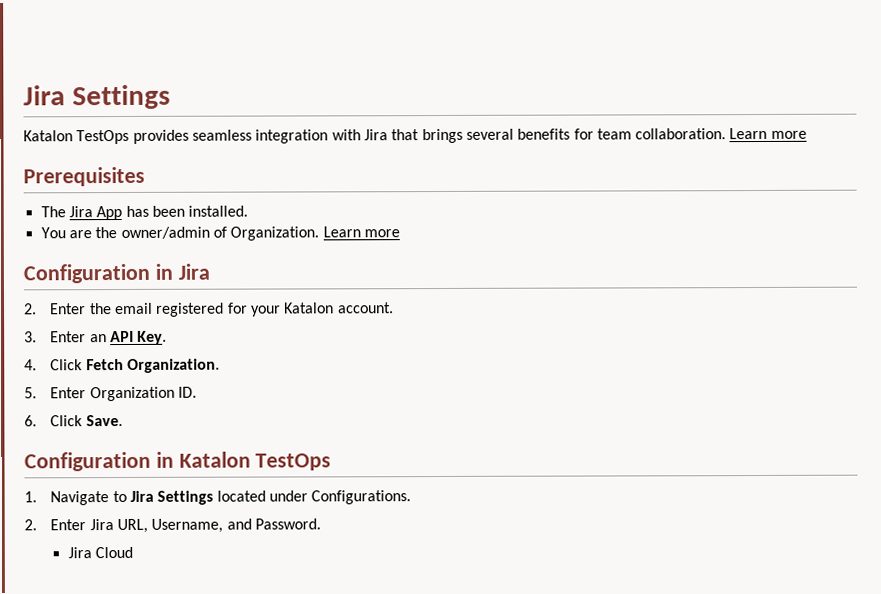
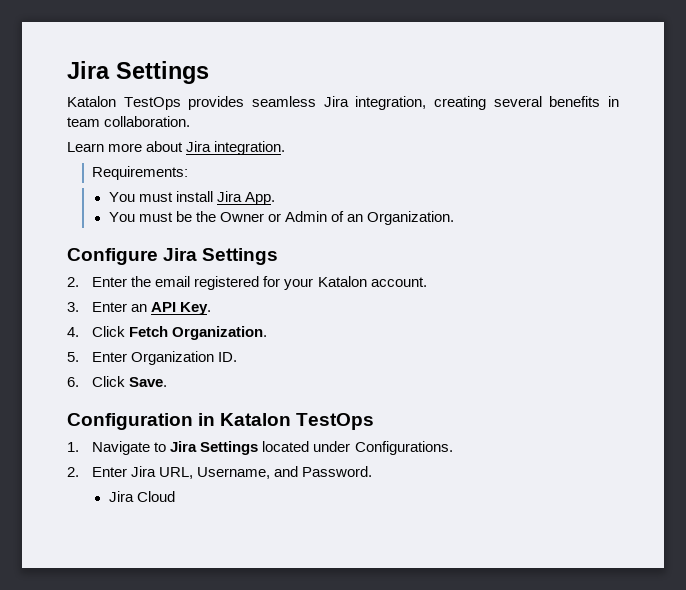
[255,128,463,144] integration with Jira that brings -> [323,96,487,110] Jira integration, creating
[573,128,594,140] for -> [608,96,620,107] in
[729,127,807,140] [23,166,145,187] [40,205,249,221] [40,226,400,241] [23,263,210,284] Learn more // Prerequisites // The Jira App has been installed. // You are the owner/admin of Organization. Learn more // Configuration in Jira -> [67,141,286,155] [92,166,189,180] [108,191,275,205] [108,211,455,225] [67,248,279,265] // Learn more about Jira integration. // Requirements: // You must install Jira App. // You must be the Owner or Admin of an Organization. // Configure Jira Settings

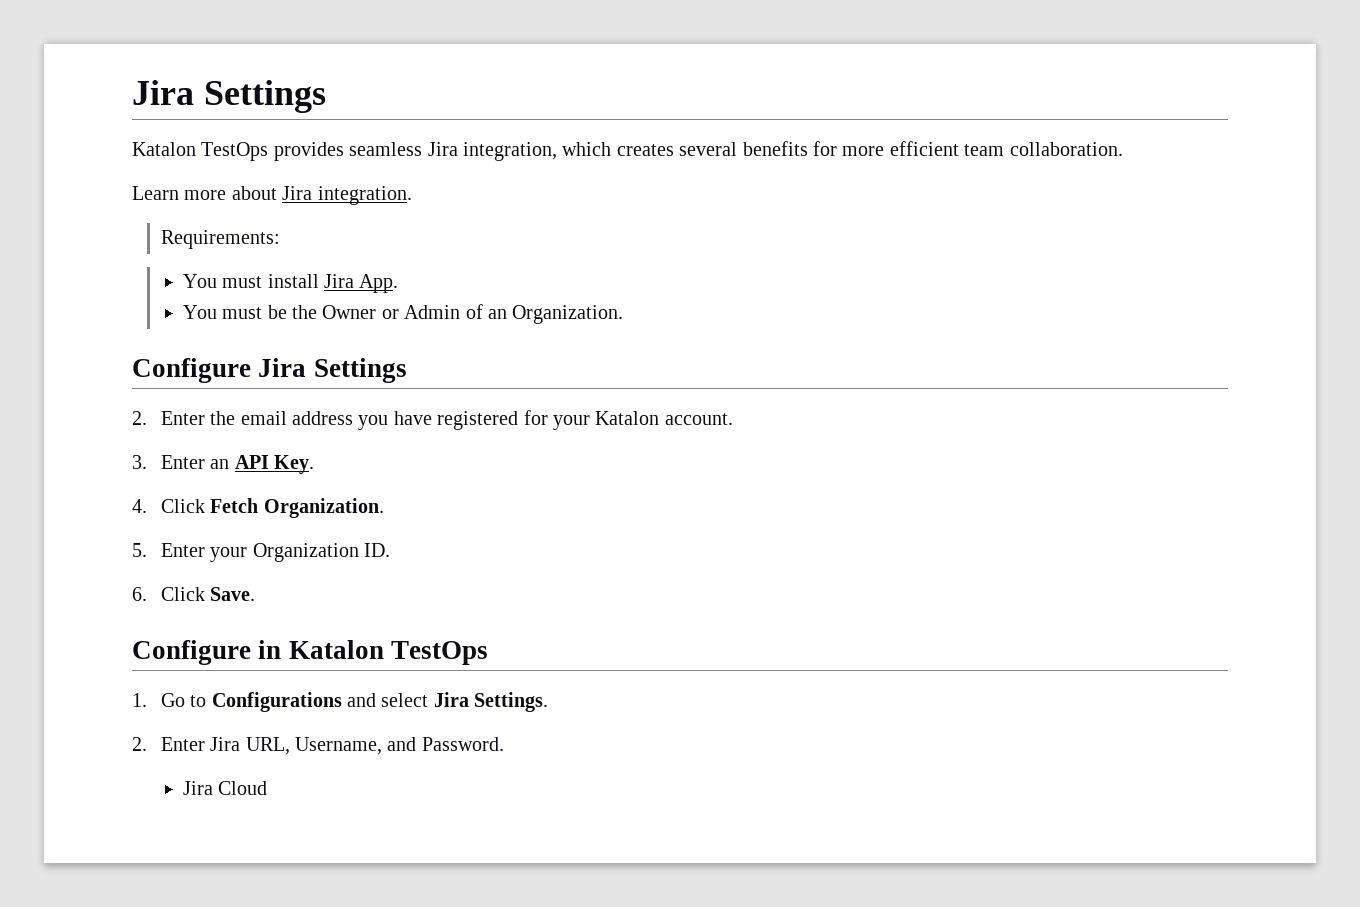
[434,96,620,110] creating several benefits in -> [562,141,959,156] which creates several benefits for more efficient
(191, 281) none -> [292,411,432,430] address you have
(128, 357) none -> [210,547,248,562] your
[67,413,193,430] Configuration -> [132,640,251,665] Configure
[92,441,453,455] Navigate to Jira Settings located under Configurations. -> [160,692,549,712] Go to Configurations and select Jira Settings.

